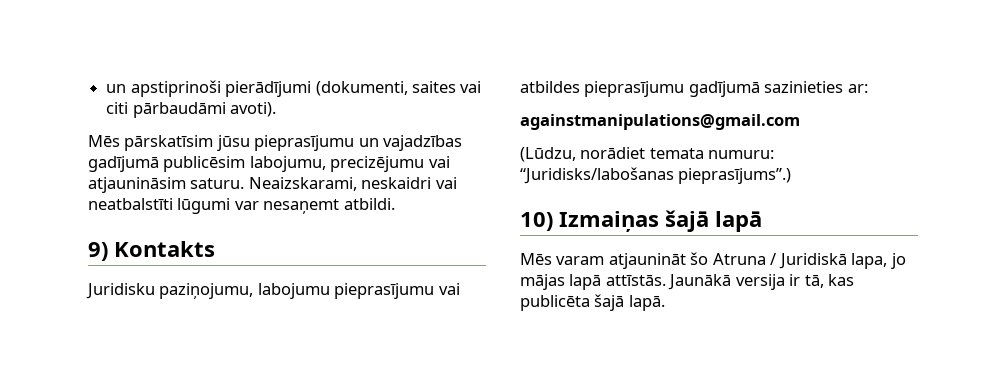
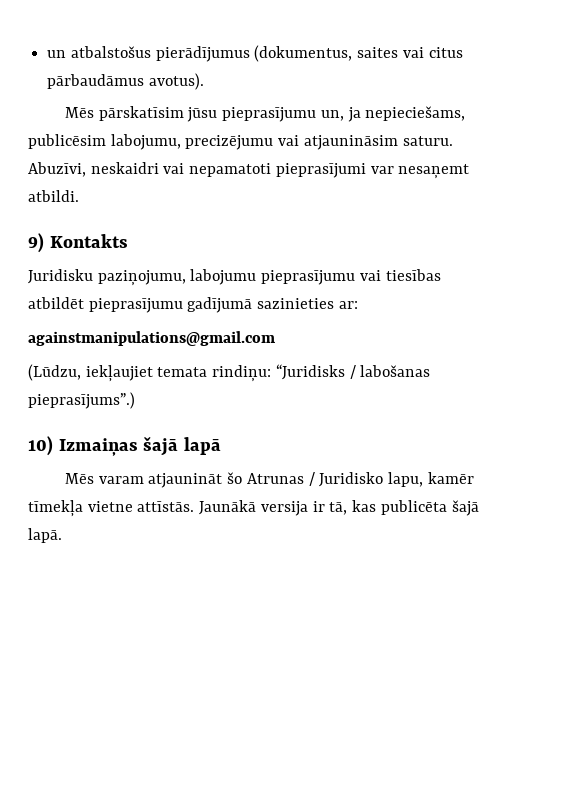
[106,80,482,97] [106,102,277,118] un apstiprinoši pierādījumi (dokumenti, saites vai citi pārbaudāmi avoti). -> [47,45,463,62] [47,73,204,90] un atbalstošus pierādījumus (dokumentus, saites vai citus pārbaudāmus avotus).
[358,135,463,151] [88,156,159,172] un vajadzības gadījumā -> [320,106,466,122] un, ja nepieciešams,
[248,177,357,191] Neaizskarami, -> [28,162,86,177] Abuzīvi,
[88,198,231,214] neatbalstīti lūgumi -> [189,163,366,178] nepamatoti pieprasījumi
[520,81,580,93] atbildes -> [385,269,441,281] [28,297,84,309] tiesības atbildēt
[580,147,775,159] [520,167,674,184] norādiet temata numuru: “Juridisks/labošanas -> [85,364,431,382] iekļaujiet temata rindiņu: “Juridisks / labošanas
[712,253,906,269] [520,274,602,290] Atruna / Juridiskā lapa, jo mājas lapā -> [246,472,474,487] [28,500,133,517] Atrunas / Juridisko lapu, kamēr tīmekļa vietne

